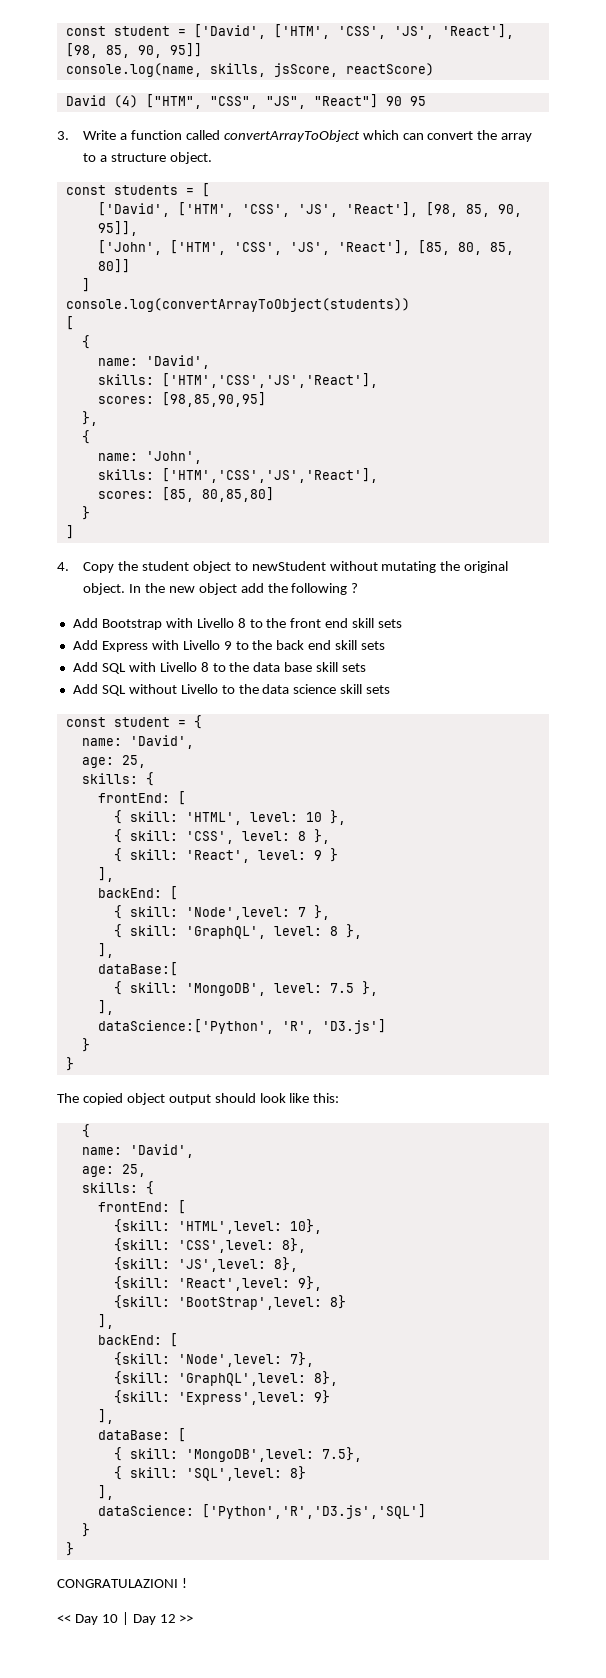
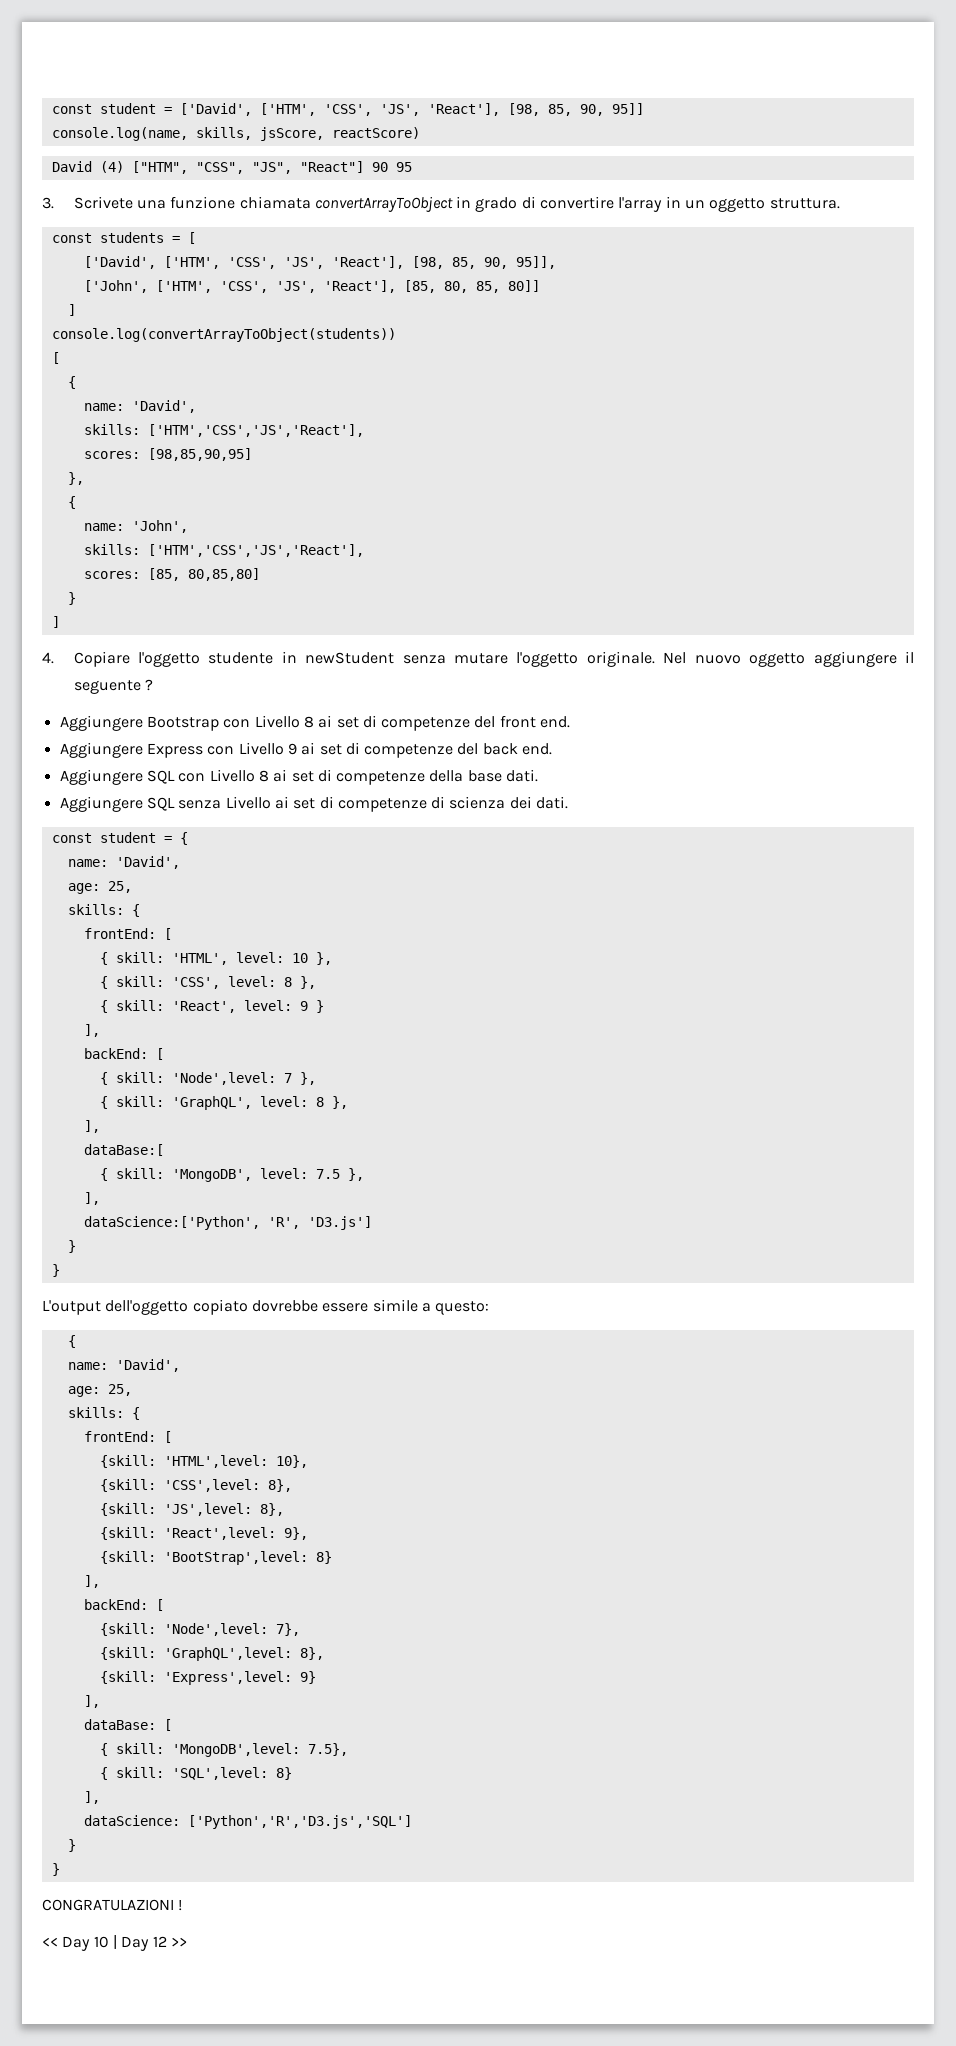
[83,130,533,142] [83,152,212,164] Write a function called convertArrayToObject which can convert the array to a structure object. -> [73,196,840,212] Scrivete una funzione chiamata convertArrayToObject in grado di convertire l'array in un oggetto struttura.
[83,561,509,573] [83,583,359,595] [72,618,403,630] [72,640,386,652] [72,662,367,674] [72,684,391,696] Copy the student object to newStudent without mutating the original object. In the new object add the following ? // Add Bootstrap with Livello 8 to the front end skill sets // Add Express with Livello 9 to the back end skill sets // Add SQL with Livello 8 to the data base skill sets // Add SQL without Livello to the data science skill sets -> [73,651,915,667] [73,679,153,694] [59,715,571,731] [59,742,553,758] [59,769,539,785] [59,796,569,812] Copiare l'oggetto studente in newStudent senza mutare l'oggetto originale. Nel nuovo oggetto aggiungere il seguente ? // Aggiungere Bootstrap con Livello 8 ai set di competenze del front end. // Aggiungere Express con Livello 9 ai set di competenze del back end. // Aggiungere SQL con Livello 8 ai set di competenze della base dati. // Aggiungere SQL senza Livello ai set di competenze di scienza dei dati.
[57,1093,340,1105] The copied object output should look like this: -> [42,1299,490,1315] L'output dell'oggetto copiato dovrebbe essere simile a questo:

